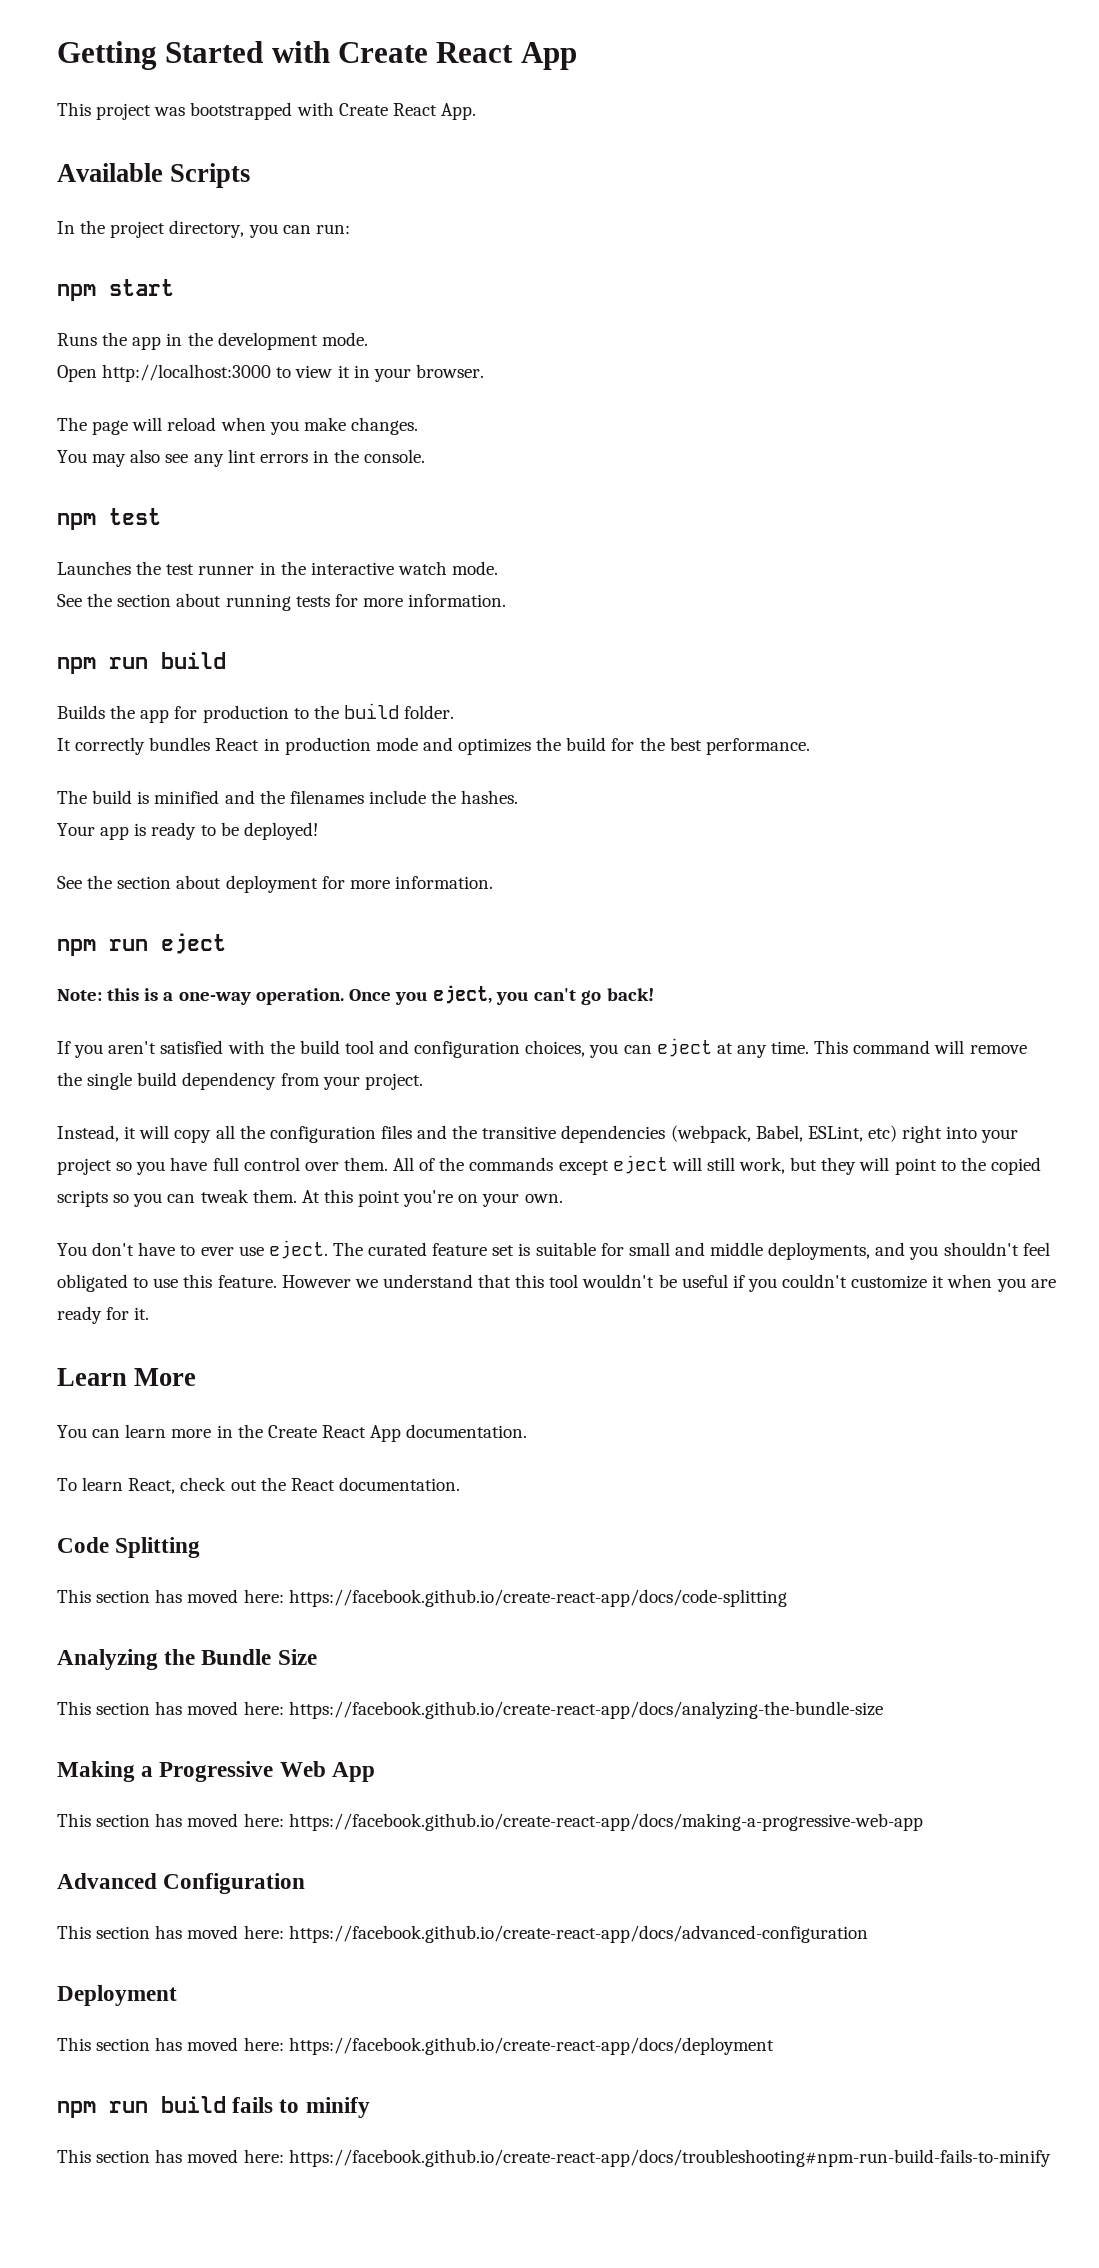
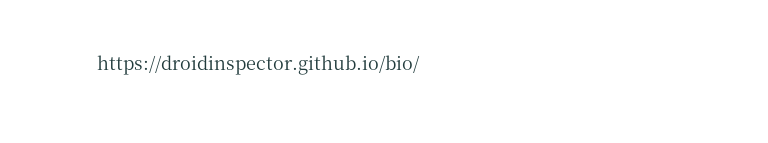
[57,41,577,70] [57,102,476,120] [57,163,251,188] [57,220,350,238] [57,279,174,301] [57,332,368,350] [57,364,484,382] [57,417,418,435] [57,449,426,467] [57,508,161,530] [57,561,499,575] [57,593,507,611] [57,652,226,674] [57,703,455,723] [57,737,810,755] [57,790,519,804] [57,822,318,840] [57,875,493,893] [57,933,226,956] [57,985,654,1005] [57,1038,1027,1058] [57,1072,423,1090] [57,1125,1019,1143] [57,1155,1041,1175] [57,1189,563,1207] [57,1240,1050,1260] [57,1274,1056,1292] [57,1306,150,1324] [57,1368,197,1386] [57,1424,528,1442] [57,1477,460,1494] [57,1537,201,1558] [57,1589,787,1607] [57,1649,317,1670] [57,1701,883,1719] [57,1761,375,1782] [57,1813,923,1831] [57,1873,306,1894] [57,1925,868,1943] [57,1985,177,2006] [57,2037,774,2055] [57,2096,370,2118] [57,2149,1051,2167] Getting Started with Create React App // This project was bootstrapped with Create React App. // Available Scripts // In the project directory, you can run: // npm start // Runs the app in the development mode. // Open http://localhost:3000 to view it in your browser. // The page will reload when you make changes. // You may also see any lint errors in the console. // npm test // Launches the test runner in the interactive watch mode. // See the section about running tests for more information. // npm run build // Builds the app for production to the build folder. // It correctly bundles React in production mode and optimizes the build for the best performance. // The build is minified and the filenames include the hashes. // Your app is ready to be deployed! // See the section about deployment for more information. // npm run eject // Note: this is a one-way operation. Once you eject, you can't go back! // If you aren't satisfied with the build tool and configuration choices, you can eject at any time. This command will remove the single build dependency from your project. // Instead, it will copy all the configuration files and the transitive dependencies (webpack, Babel, ESLint, etc) right into your project so you have full control over them. All of the commands except eject will still work, but they will point to the copied scripts so you can tweak them. At this point you're on your own. // You don't have to ever use eject. The curated feature set is suitable for small and middle deployments, and you shouldn't feel obligated to use this feature. However we understand that this tool wouldn't be useful if you couldn't customize it when you are ready for it. // Learn More // You can learn more in the Create React App documentation. // To learn React, check out the React documentation. // Code Splitting // This section has moved here: https://facebook.github.io/create-react-app/docs/code-splitting // Analyzing the Bundle Size // This section has moved here: https://facebook.github.io/create-react-app/docs/analyzing-the-bundle-size // Making a Progressive Web App // This section has moved here: https://facebook.github.io/create-react-app/docs/making-a-progressive-web-app // Advanced Configuration // This section has moved here: https://facebook.github.io/create-react-app/docs/advanced-configuration // Deployment // This section has moved here: https://facebook.github.io/create-react-app/docs/deployment // npm run build fails to minify // This section has moved here: https://facebook.github.io/create-react-app/docs/troubleshooting#npm-run-build-fails-to-minify -> [97,55,420,75] https://droidinspector.github.io/bio/

